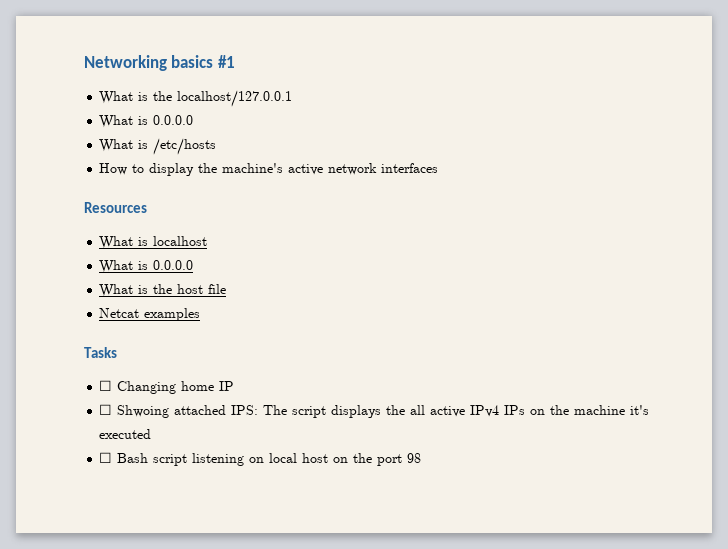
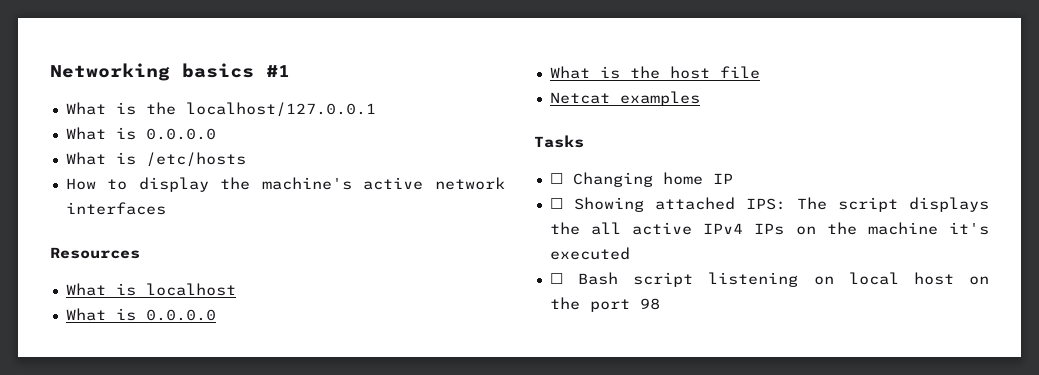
[117,405,170,418] Shwoing -> [573,197,644,212] Showing

